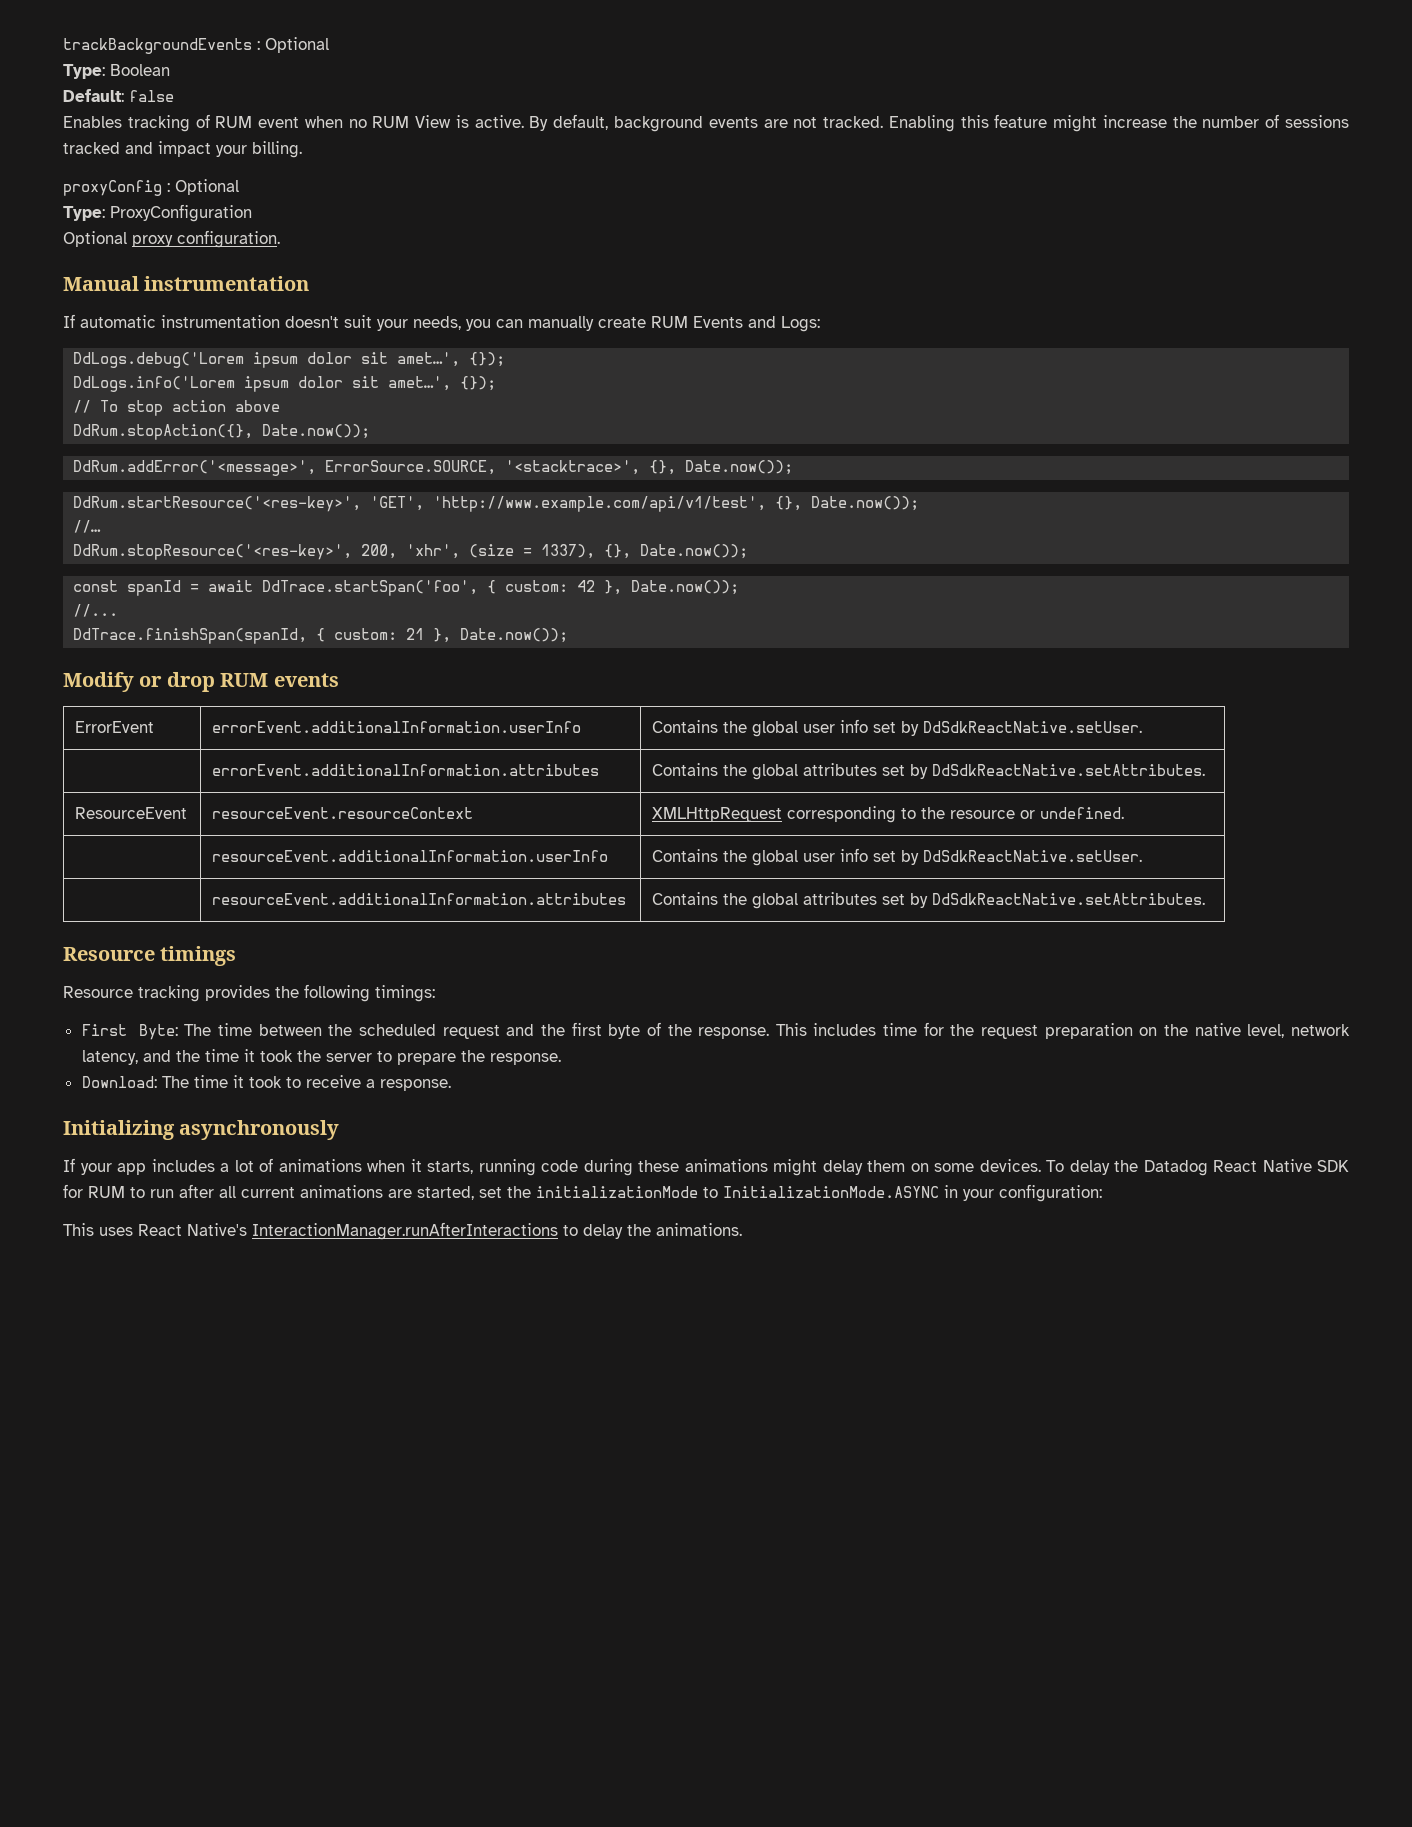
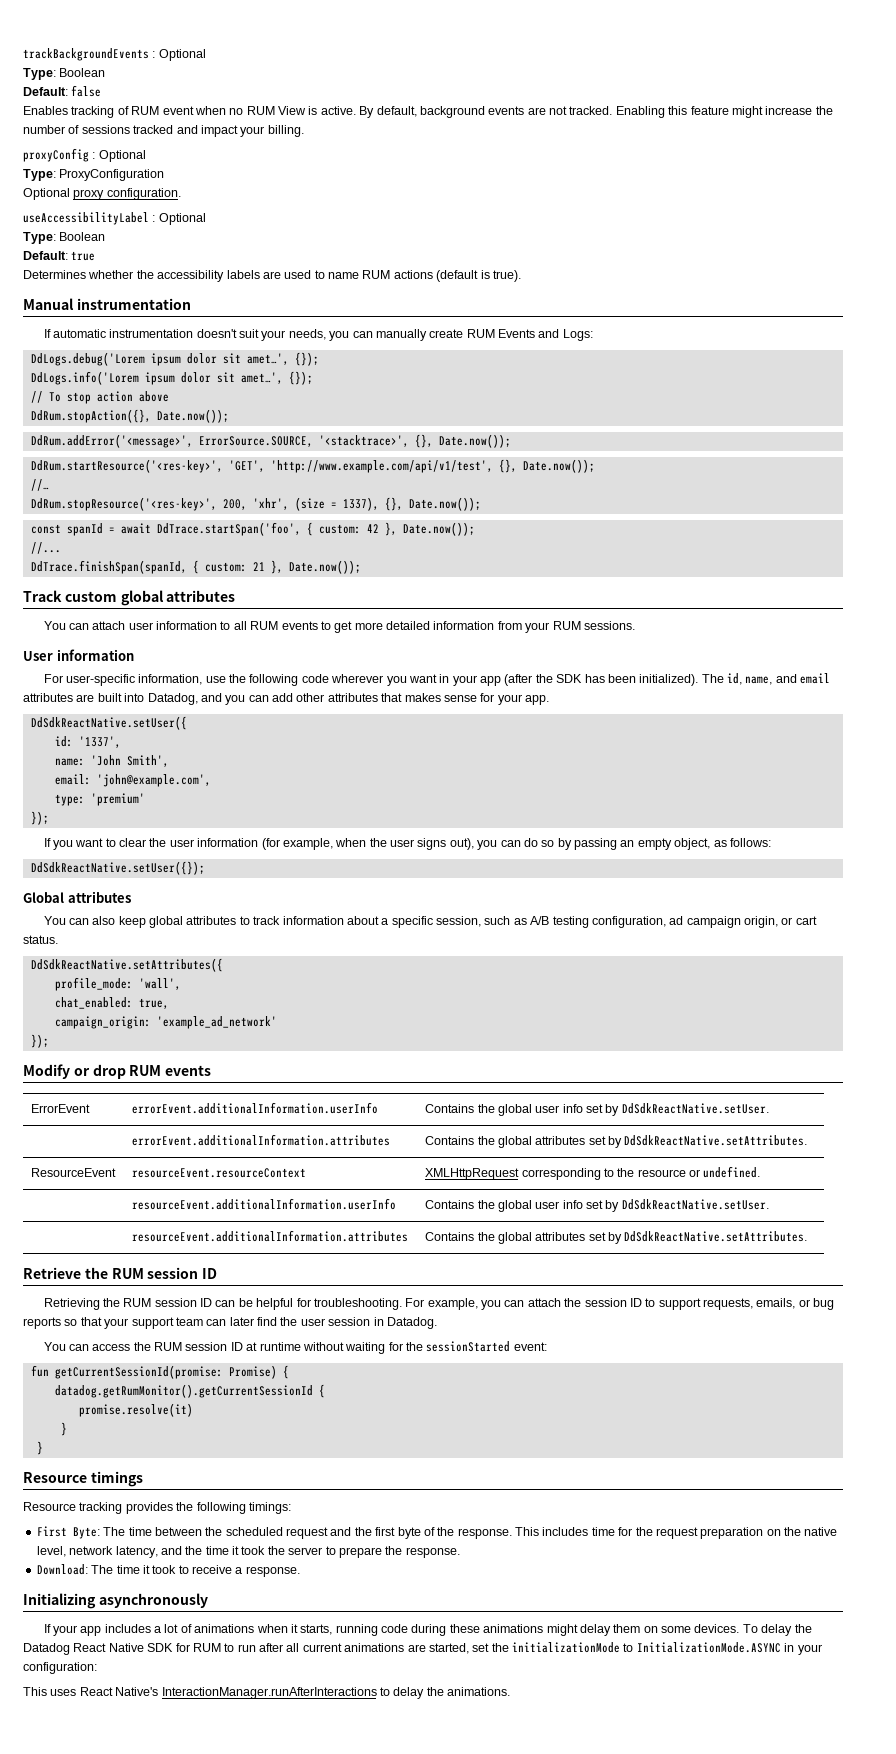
(280, 239) none -> [23,212,206,225] [23,232,106,244] [23,251,96,261] [23,270,521,282] // useAccessibilityLabel : Optional // Type: Boolean // Default: true // Determines whether the accessibility labels are used to name RUM actions (default is true).
(569, 635) none -> [23,590,236,606] [43,621,635,633] [23,649,134,661] [43,673,831,686] [23,693,549,705] [30,716,187,730] [54,736,121,748] [54,755,169,767] [54,774,211,787] [54,793,145,806] [30,811,49,825] [43,838,771,850] [30,861,205,875] [23,891,131,903] [43,916,817,928] [23,935,58,944] [30,958,223,972] [54,977,181,991] [54,997,169,1009] [54,1016,277,1029] [30,1034,49,1048] // Track custom global attributes // You can attach user information to all RUM events to get more detailed information from your RUM sessions. // User information // For user-specific information, use the following code wherever you want in your app (after the SDK has been initialized). The id, name, and email attributes are built into Datadog, and you can add other attributes that makes sense for your app. // DdSdkReactNative.setUser({ // id: '1337', // name: 'John Smith', // email: 'john@example.com', // type: 'premium' // }); // If you want to clear the user information (for example, when the user signs out), you can do so by passing an empty object, as follows: // DdSdkReactNative.setUser({}); // Global attributes // You can also keep global attributes to track information about a specific session, such as A/B testing configuration, ad campaign origin, or cart status. // DdSdkReactNative.setAttributes({ // profile_mode: 'wall', // chat_enabled: true, // campaign_origin: 'example_ad_network' // });
(1206, 899) none -> [23,1267,218,1279] [43,1298,835,1310] [23,1317,437,1329] [43,1341,547,1354] [30,1365,289,1379] [54,1384,325,1398] [78,1403,193,1417] [60,1422,67,1436] [36,1441,43,1455] // Retrieve the RUM session ID // Retrieving the RUM session ID can be helpful for troubleshooting. For example, you can attach the session ID to support requests, emails, or bug reports so that your support team can later find the user session in Datadog. // You can access the RUM session ID at runtime without waiting for the sessionStarted event: // fun getCurrentSessionId(promise: Promise) { // datadog.getRumMonitor().getCurrentSessionId { // promise.resolve(it) // } // }

